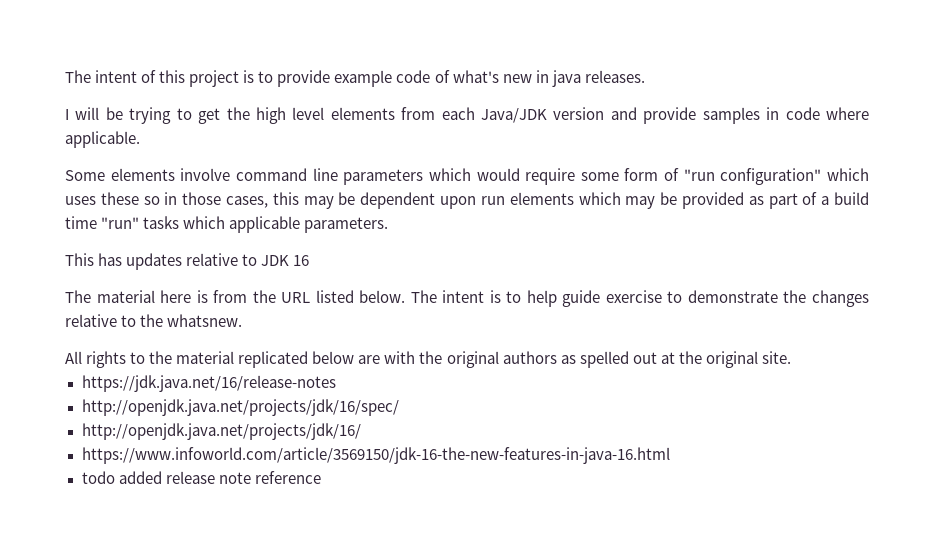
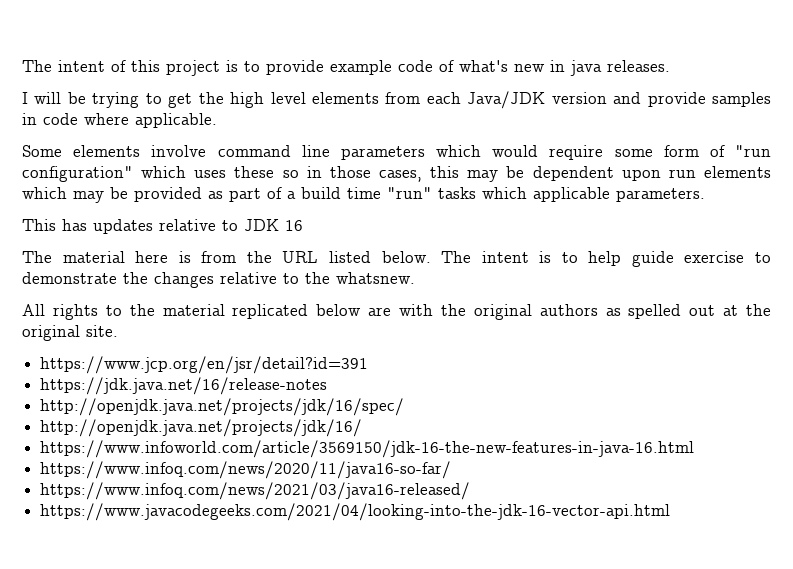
(791, 357) none -> [40,356,369,374] // https://www.jcp.org/en/jsr/detail?id=391
[81,471,321,484] todo added release note reference -> [40,461,452,479] [40,482,471,500] [40,503,671,521] https://www.infoq.com/news/2020/11/java16-so-far/ // https://www.infoq.com/news/2021/03/java16-released/ // https://www.javacodegeeks.com/2021/04/looking-into-the-jdk-16-vector-api.html

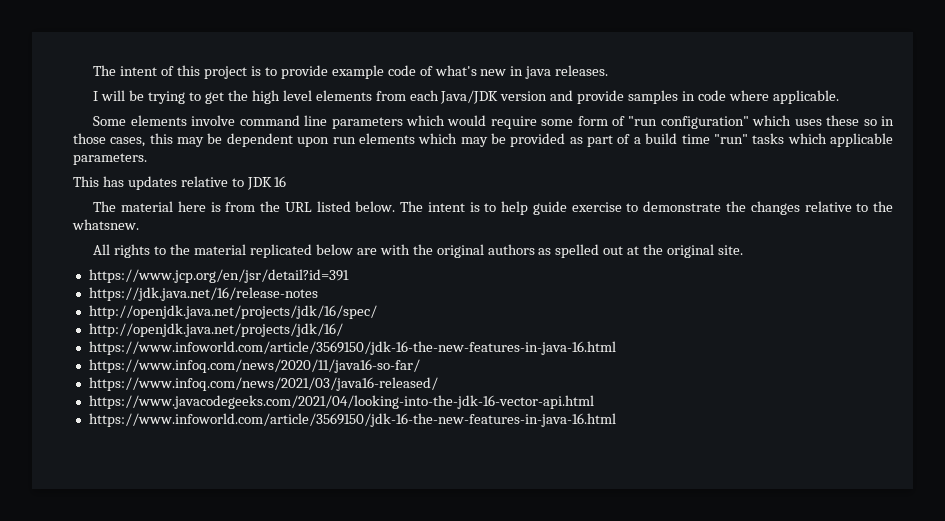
(671, 512) none -> [88,413,616,427] // https://www.infoworld.com/article/3569150/jdk-16-the-new-features-in-java-16.html

